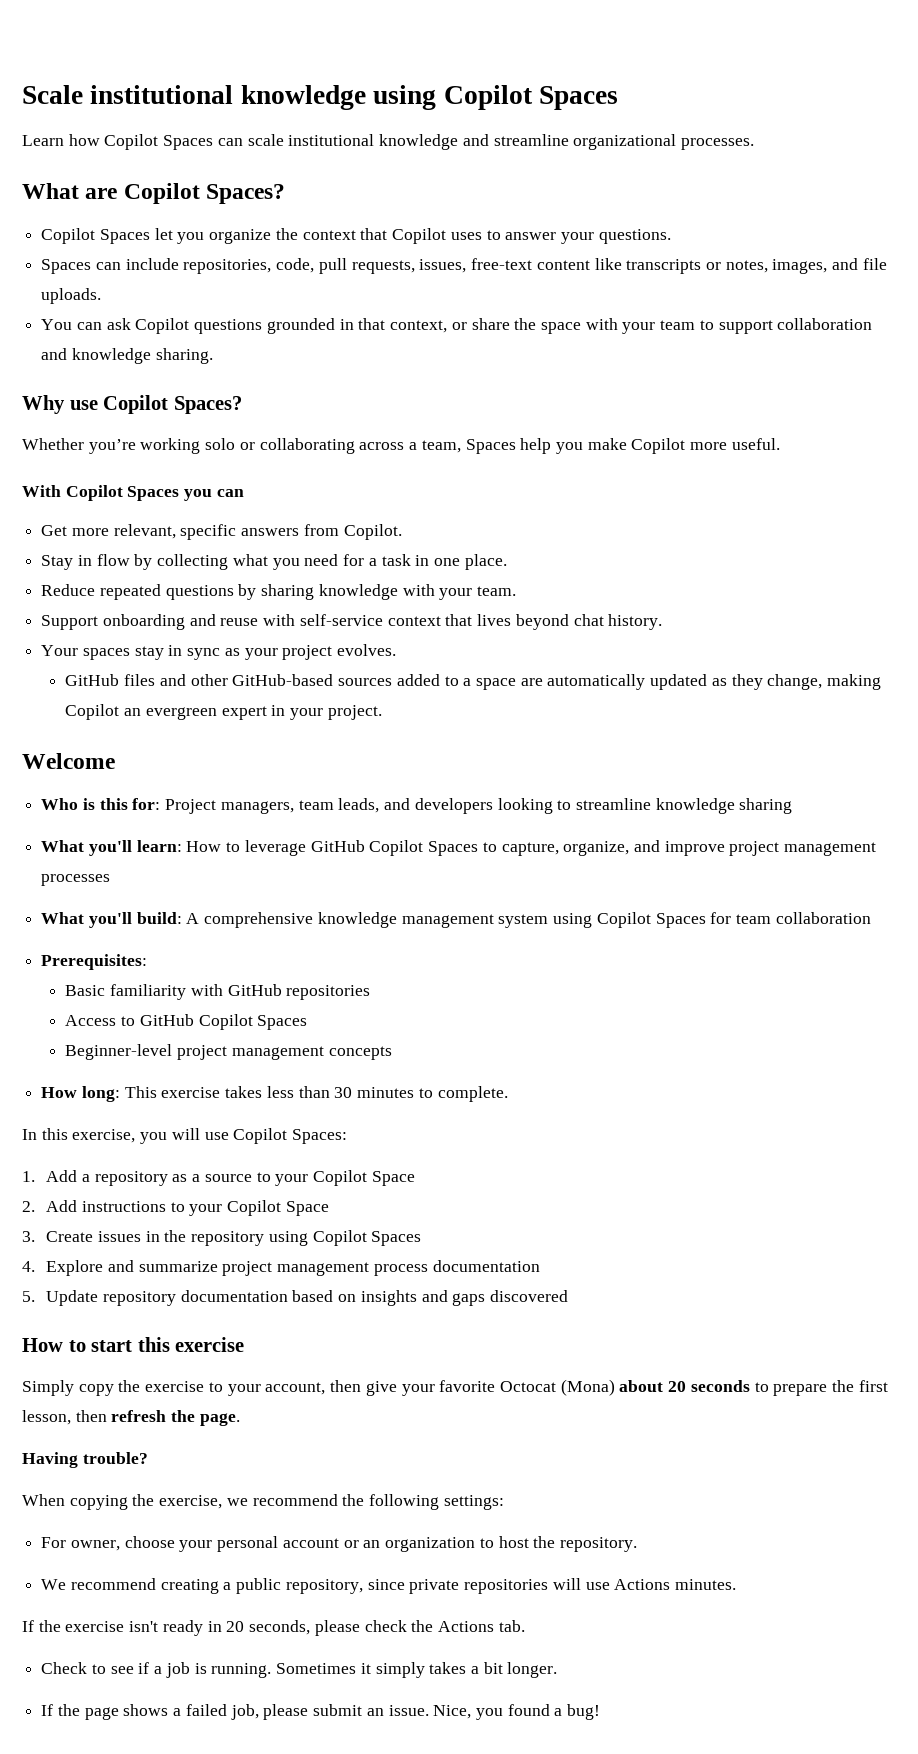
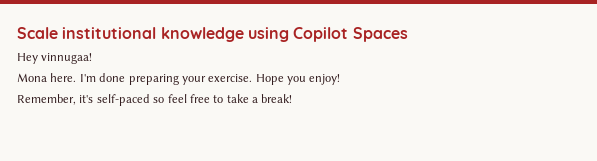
[22,134,754,150] [22,183,286,204] [41,228,671,244] [41,258,887,274] [41,288,102,304] [41,318,873,334] [41,348,213,364] [22,395,242,414] [22,438,780,454] [22,485,244,501] [41,524,402,540] [41,554,507,570] [41,584,517,600] [41,614,663,630] [41,644,397,660] [65,674,882,690] [65,704,382,720] [22,753,115,769] [41,798,793,814] [41,840,877,856] [41,874,111,886] [41,912,871,928] [41,954,148,970] [65,984,371,1000] [65,1014,308,1030] [65,1044,392,1060] [41,1086,508,1102] [22,1128,348,1144] [22,1170,415,1186] [22,1200,329,1216] [22,1230,422,1246] [22,1260,540,1276] [22,1290,569,1306] [22,1337,245,1352] [22,1379,888,1396] [22,1410,240,1426] [22,1452,148,1468] [22,1494,504,1510] [41,1536,637,1552] [41,1578,736,1594] [22,1620,525,1636] [41,1662,558,1678] [41,1704,601,1720] Learn how Copilot Spaces can scale institutional knowledge and streamline organizational processes. // What are Copilot Spaces? // Copilot Spaces let you organize the context that Copilot uses to answer your questions. // Spaces can include repositories, code, pull requests, issues, free-text content like transcripts or notes, images, and file uploads. // You can ask Copilot questions grounded in that context, or share the space with your team to support collaboration and knowledge sharing. // Why use Copilot Spaces? // Whether you’re working solo or collaborating across a team, Spaces help you make Copilot more useful. // With Copilot Spaces you can // Get more relevant, specific answers from Copilot. // Stay in flow by collecting what you need for a task in one place. // Reduce repeated questions by sharing knowledge with your team. // Support onboarding and reuse with self-service context that lives beyond chat history. // Your spaces stay in sync as your project evolves. // GitHub files and other GitHub-based sources added to a space are automatically updated as they change, making Copilot an evergreen expert in your project. // Welcome // Who is this for: Project managers, team leads, and developers looking to streamline knowledge sharing // What you'll learn: How to leverage GitHub Copilot Spaces to capture, organize, and improve project management processes // What you'll build: A comprehensive knowledge management system using Copilot Spaces for team collaboration // Prerequisites: // Basic familiarity with GitHub repositories // Access to GitHub Copilot Spaces // Beginner-level project management concepts // How long: This exercise takes less than 30 minutes to complete. // In this exercise, you will use Copilot Spaces: // 1. Add a repository as a source to your Copilot Space // 2. Add instructions to your Copilot Space // 3. Create issues in the repository using Copilot Spaces // 4. Explore and summarize project management process documentation // 5. Update repository documentation based on insights and gaps discovered // How to start this exercise // Simply copy the exercise to your account, then give your favorite Octocat (Mona) about 20 seconds to prepare the first lesson, then refresh the page. // Having trouble? // When copying the exercise, we recommend the following settings: // For owner, choose your personal account or an organization to host the repository. // We recommend creating a public repository, since private repositories will use Actions minutes. // If the exercise isn't ready in 20 seconds, please check the Actions tab. // Check to see if a job is running. Sometimes it simply takes a bit longer. // If the page shows a failed job, please submit an issue. Nice, you found a bug! -> [17,53,93,64] [17,73,341,85] [17,94,293,106] Hey vinnugaa! // Mona here. I'm done preparing your exercise. Hope you enjoy! // Remember, it's self-paced so feel free to take a break!

